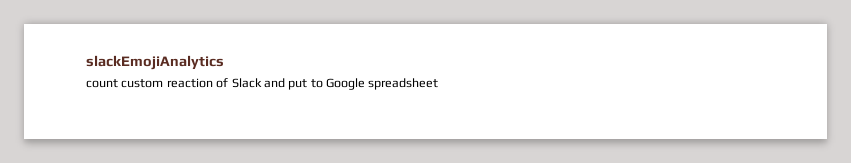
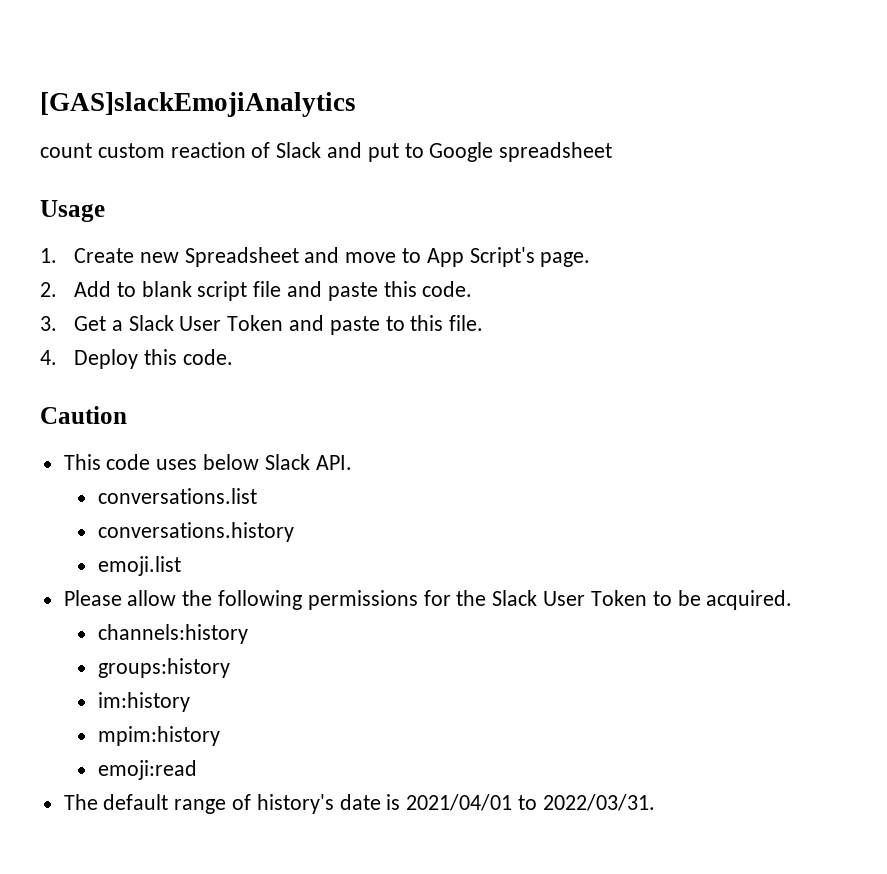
[86,55,224,70] slackEmojiAnalytics -> [40,92,356,117] [GAS]slackEmojiAnalytics
(439, 84) none -> [40,200,105,222] [40,247,591,267] [40,281,473,301] [40,315,484,335] [40,349,233,369] [40,406,127,424] [63,454,352,470] [97,488,257,504] [97,522,294,542] [97,556,181,576] [63,590,793,610] [97,624,248,644] [97,658,230,678] [97,692,190,712] [97,726,220,746] [97,760,197,780] [63,794,655,814] // Usage // 1. Create new Spreadsheet and move to App Script's page. // 2. Add to blank script file and paste this code. // 3. Get a Slack User Token and paste to this file. // 4. Deploy this code. // Caution // This code uses below Slack API. // conversations.list // conversations.history // emoji.list // Please allow the following permissions for the Slack User Token to be acquired. // channels:history // groups:history // im:history // mpim:history // emoji:read // The default range of history's date is 2021/04/01 to 2022/03/31.

